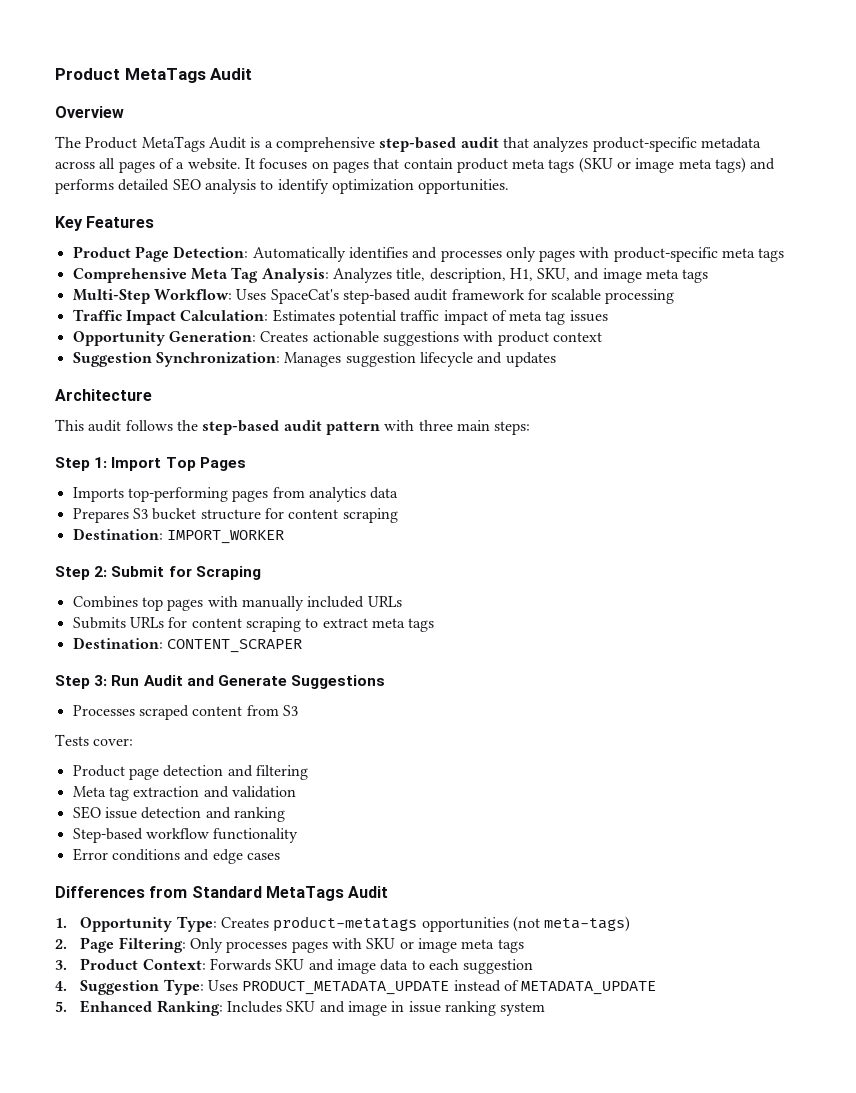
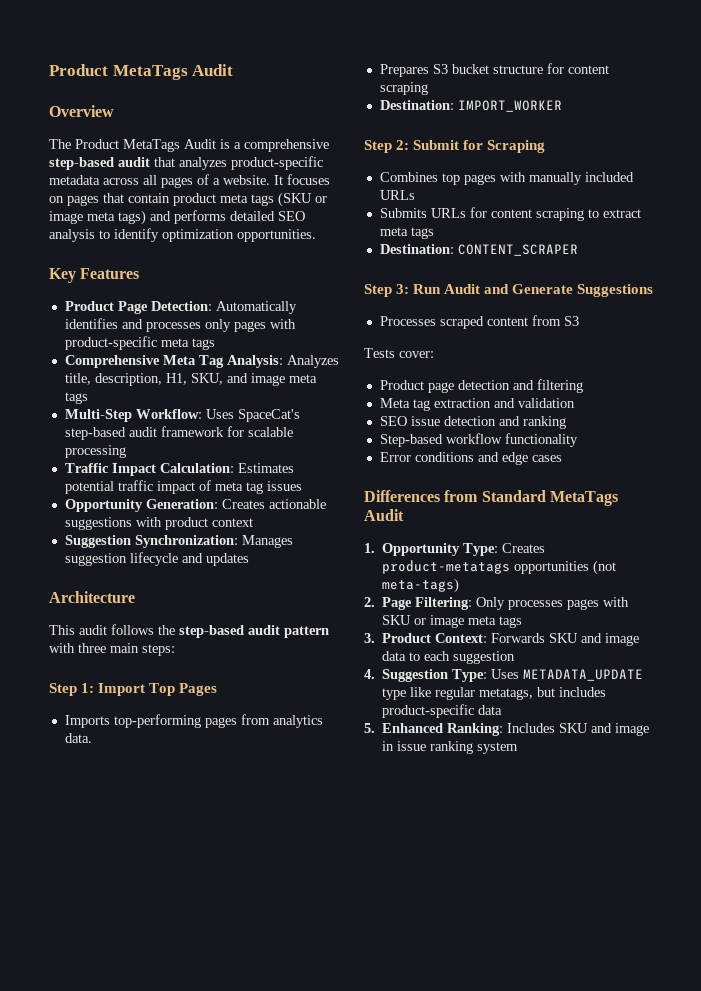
[370,487,399,499] data -> [64,733,92,743] data.
[242,980,657,995] PRODUCT_METADATA_UPDATE instead of METADATA_UPDATE -> [523,669,644,681] [382,687,607,700] [382,704,503,718] METADATA_UPDATE type like regular metatags, but includes product-specific data

